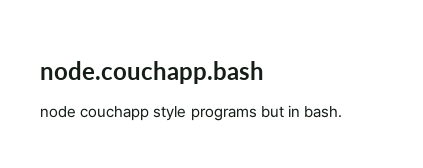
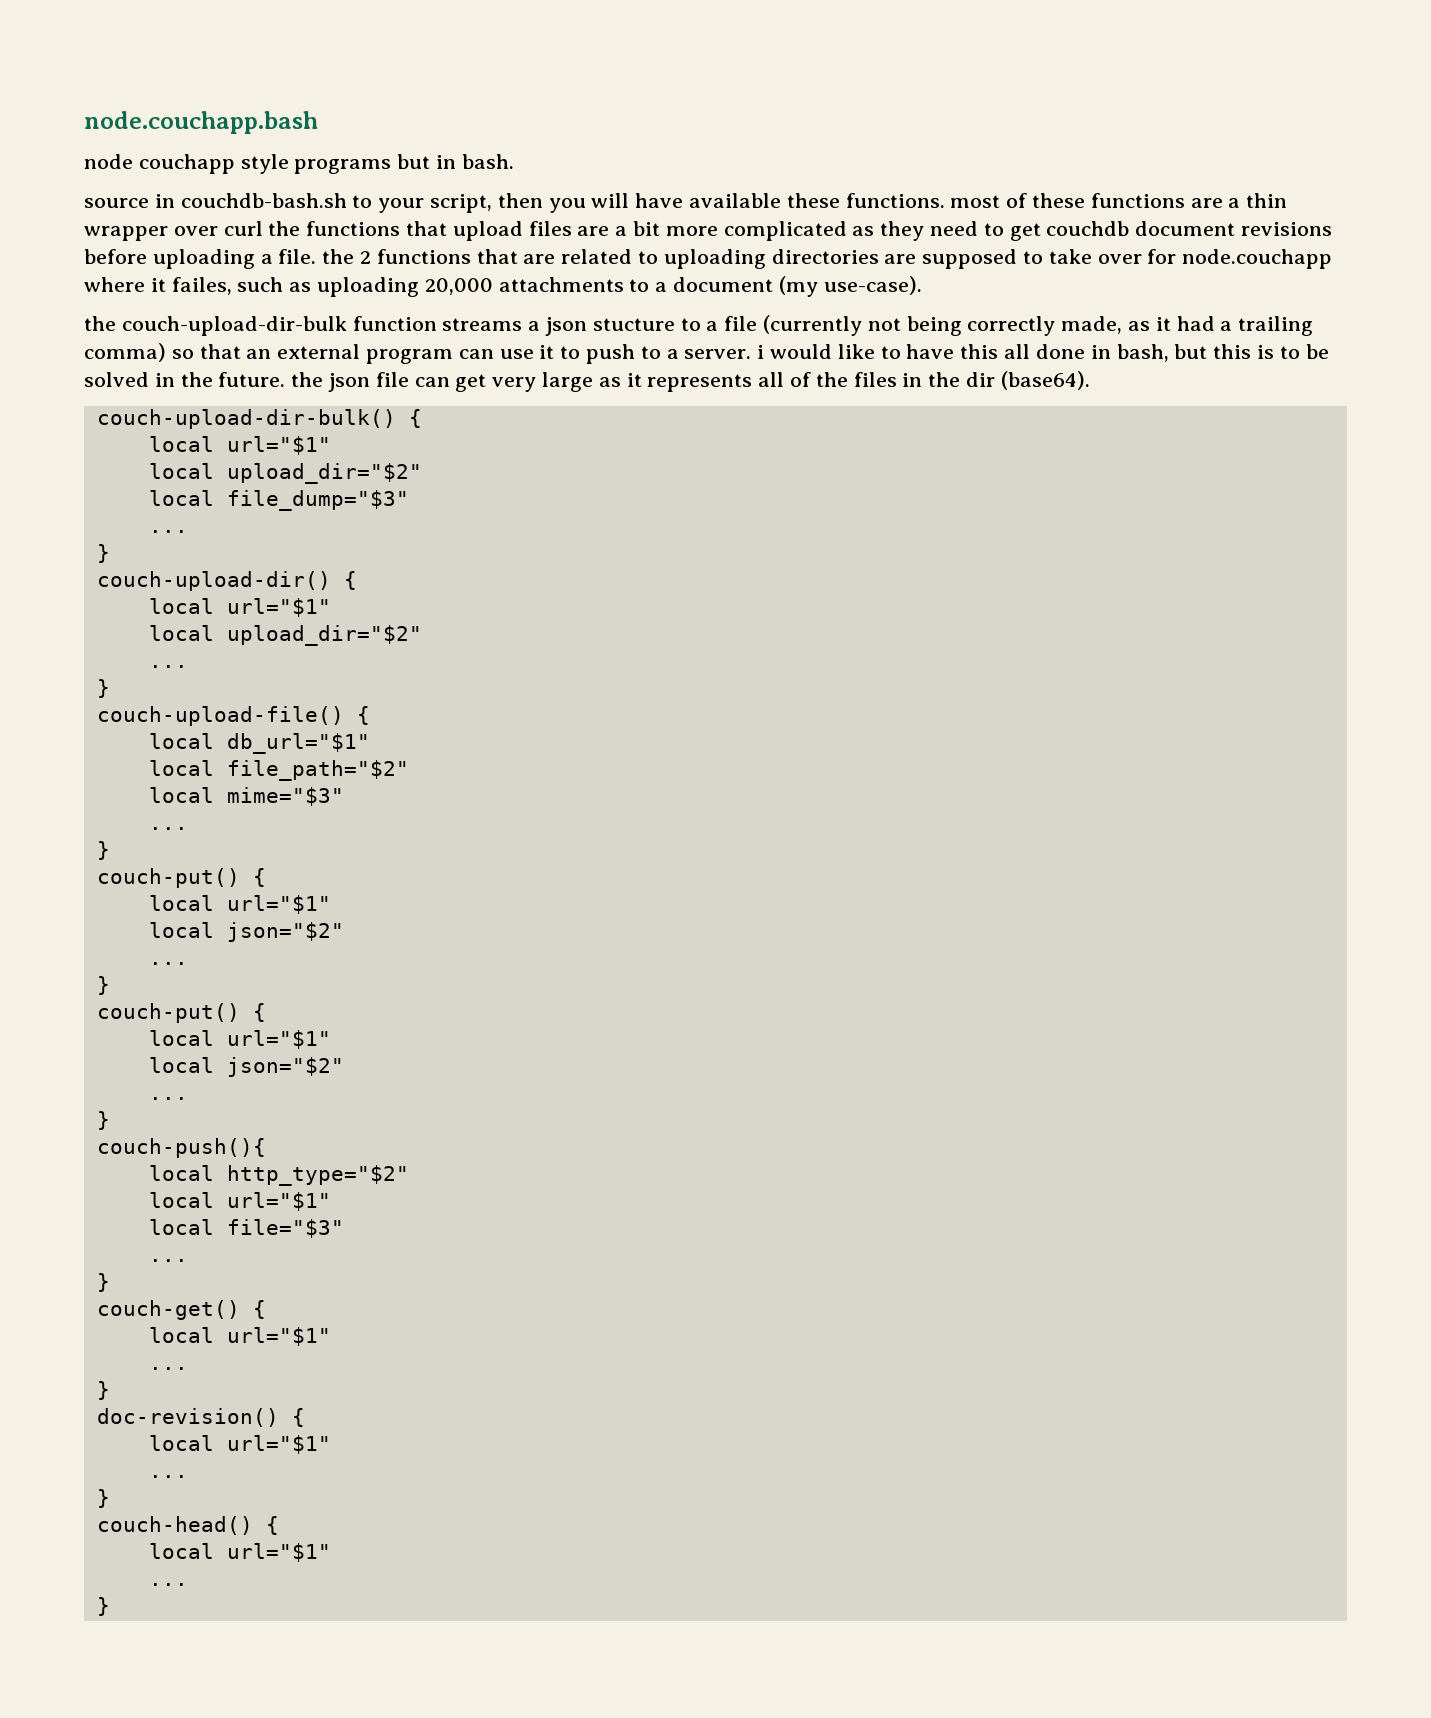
(343, 112) none -> [84,193,1288,213] [84,221,1333,241] [84,249,1333,269] [84,276,922,297] [84,315,1314,336] [84,343,1329,364] [84,371,1090,392] [96,409,422,429] [148,436,331,455] [148,463,422,484] [148,490,409,511] [148,530,188,533] [96,544,110,563] [96,571,357,591] [148,598,331,617] [148,625,422,646] [148,665,188,668] [96,679,110,698] [96,706,370,726] [148,733,370,754] [148,760,409,781] [148,787,344,806] [148,827,188,830] [96,841,110,860] [96,868,266,888] [148,895,331,914] [148,922,344,942] [148,962,188,965] [96,976,110,995] [96,1003,266,1023] [148,1030,331,1049] [148,1057,344,1077] [148,1097,188,1100] [96,1111,110,1130] [96,1138,266,1158] [148,1165,409,1186] [148,1192,331,1211] [148,1219,344,1238] [148,1259,188,1262] [96,1273,110,1292] [96,1300,266,1320] [148,1327,331,1346] [148,1367,188,1370] [96,1381,110,1400] [96,1408,305,1427] [148,1435,331,1454] [148,1475,188,1478] [96,1489,110,1508] [96,1516,279,1535] [148,1543,331,1562] [148,1583,188,1586] [96,1597,110,1616] // source in couchdb-bash.sh to your script, then you will have available these functions. most of these functions are a thin wrapper over curl the functions that upload files are a bit more complicated as they need to get couchdb document revisions before uploading a file. the 2 functions that are related to uploading directories are supposed to take over for node.couchapp where it failes, such as uploading 20,000 attachments to a document (my use-case). // the couch-upload-dir-bulk function streams a json stucture to a file (currently not being correctly made, as it had a trailing comma) so that an external program can use it to push to a server. i would like to have this all done in bash, but this is to be solved in the future. the json file can get very large as it represents all of the files in the dir (base64). // couch-upload-dir-bulk() { // local url="$1" // local upload_dir="$2" // local file_dump="$3" // ... // } // couch-upload-dir() { // local url="$1" // local upload_dir="$2" // ... // } // couch-upload-file() { // local db_url="$1" // local file_path="$2" // local mime="$3" // ... // } // couch-put() { // local url="$1" // local json="$2" // ... // } // couch-put() { // local url="$1" // local json="$2" // ... // } // couch-push(){ // local http_type="$2" // local url="$1" // local file="$3" // ... // } // couch-get() { // local url="$1" // ... // } // doc-revision() { // local url="$1" // ... // } // couch-head() { // local url="$1" // ... // }

